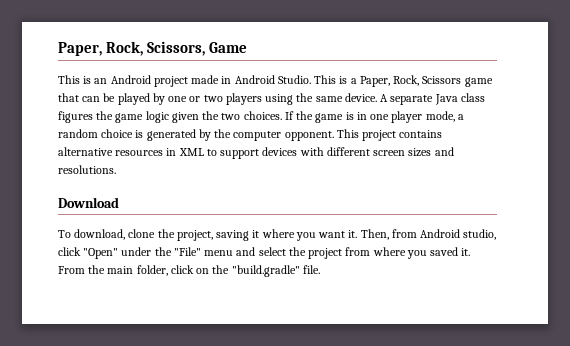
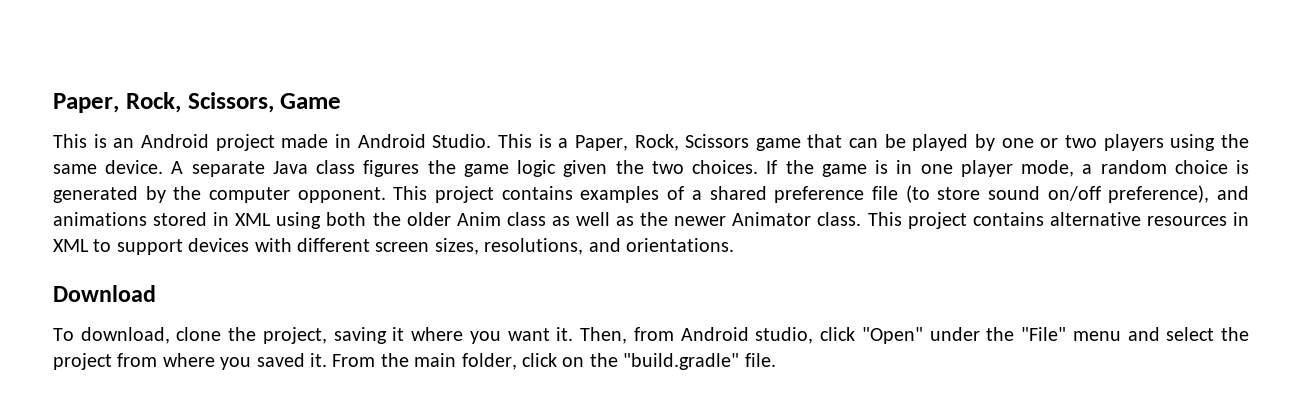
(443, 134) none -> [580,185,1250,203] [53,212,1044,229] examples of a shared preference file (to store sound on/off preference), and animations stored in XML using both the older Anim class as well as the newer Animator class. This project contains
[408,147,454,157] [58,165,116,174] sizes and resolutions. -> [434,238,734,255] sizes, resolutions, and orientations.

